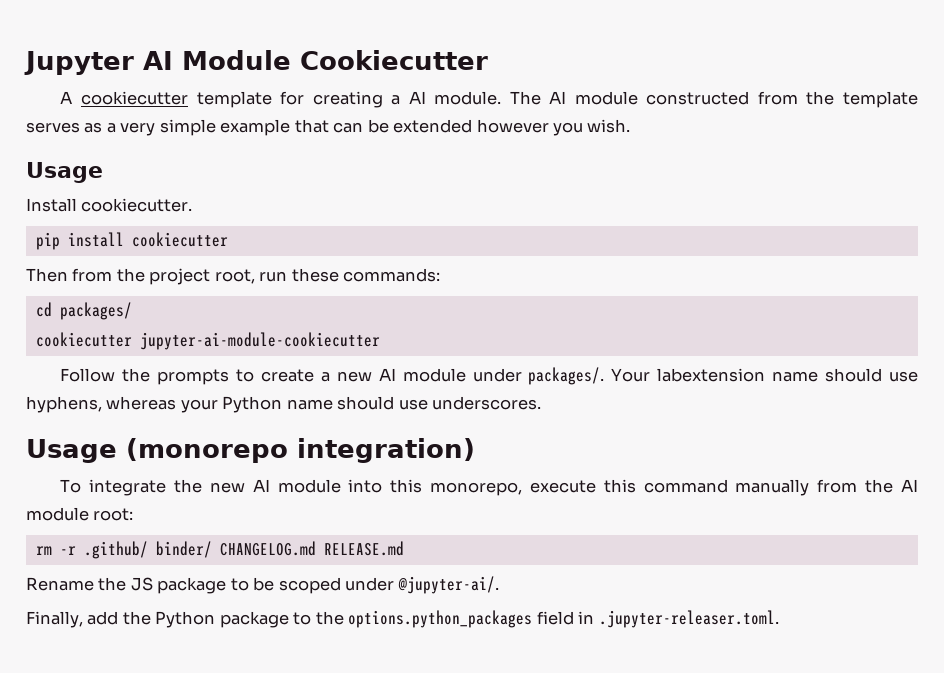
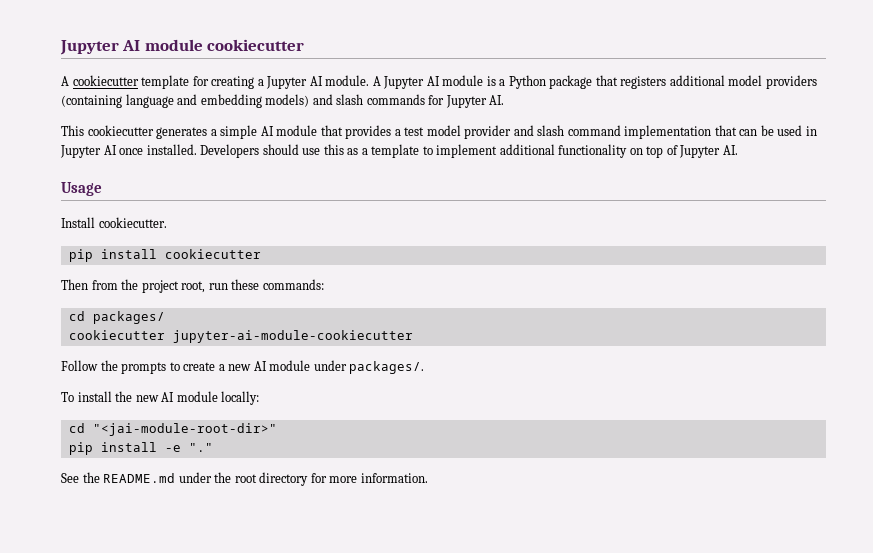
[24,50,488,75] Jupyter AI Module Cookiecutter -> [60,39,305,55] Jupyter AI module cookiecutter
(401, 100) none -> [266,76,308,89] Jupyter
[509,91,919,108] [26,119,631,136] The AI module constructed from the template serves as a very simple example that can be extended however you wish. -> [372,75,817,89] [61,94,505,108] [61,125,817,139] [60,144,738,158] A Jupyter AI module is a Python package that registers additional model providers (containing language and embedding models) and slash commands for Jupyter AI. // This cookiecutter generates a simple AI module that provides a test model provider and slash command implementation that can be used in Jupyter AI once installed. Developers should use this as a template to implement additional functionality on top of Jupyter AI.
[611,368,918,382] [26,396,542,413] [26,438,475,463] Your labextension name should use hyphens, whereas your Python name should use underscores. // Usage (monorepo integration) -> (425, 367) none
[89,479,167,496] integrate -> [77,391,112,402] install
[348,479,919,496] [26,507,134,521] [35,541,404,559] [26,576,499,594] [26,610,779,628] into this monorepo, execute this command manually from the AI module root: // rm -r .github/ binder/ CHANGELOG.md RELEASE.md // Rename the JS package to be scoped under @jupyter-ai/. // Finally, add the Python package to the options.python_packages field in .jupyter-releaser.toml. -> [221,391,260,405] [68,423,277,436] [68,442,213,455] [61,472,428,486] locally: // cd "<jai-module-root-dir>" // pip install -e "." // See the README.md under the root directory for more information.

